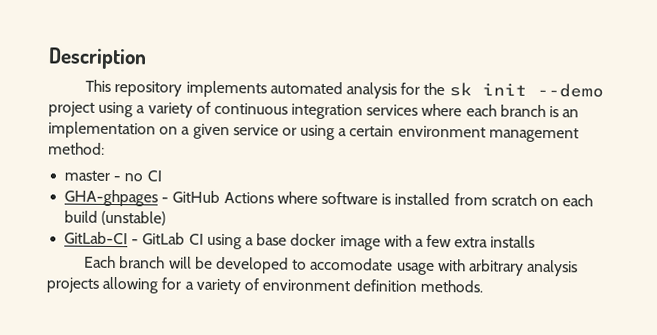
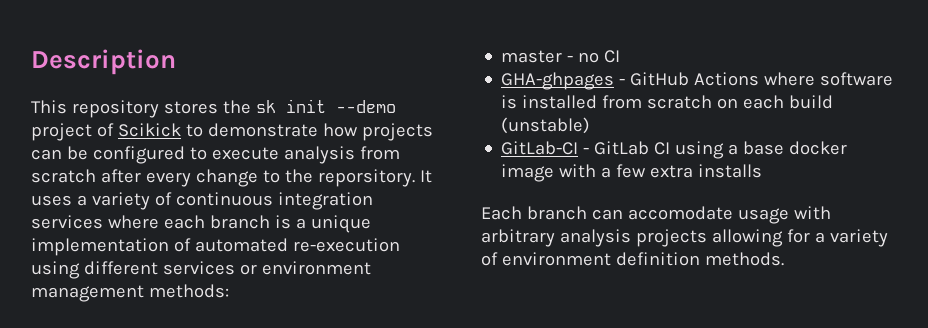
[185,80,421,99] implements automated analysis for -> [163,101,218,114] stores
[98,101,134,118] using -> [96,123,433,141] [31,146,400,164] [31,169,432,187] [31,195,72,206] of Scikick to demonstrate how projects can be configured to execute analysis from scratch after every change to the reporsitory. It uses
[562,109,580,118] [48,121,395,141] an implementation on a given service or using a certain -> [295,215,371,233] [31,238,400,256] [31,261,257,279] a unique implementation of automated re-execution using different services or
[48,142,105,155] method: -> [148,284,229,298] methods:
[168,256,308,274] will be developed to -> [591,209,623,220] can

